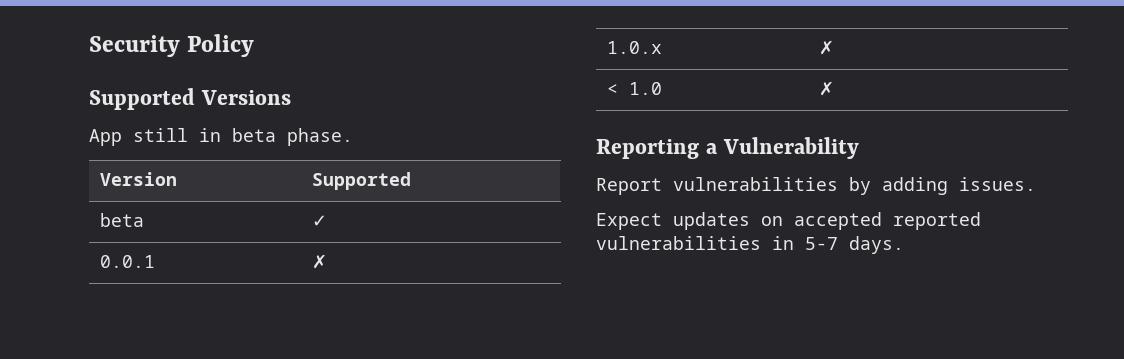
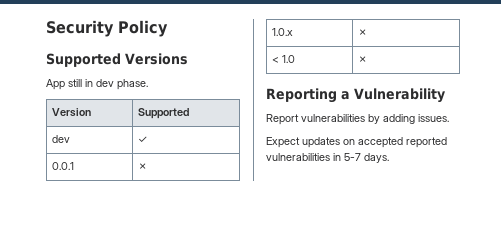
[232,128,276,142] beta -> [96,79,114,87] dev
[100,213,145,227] beta -> [52,135,71,143] dev

